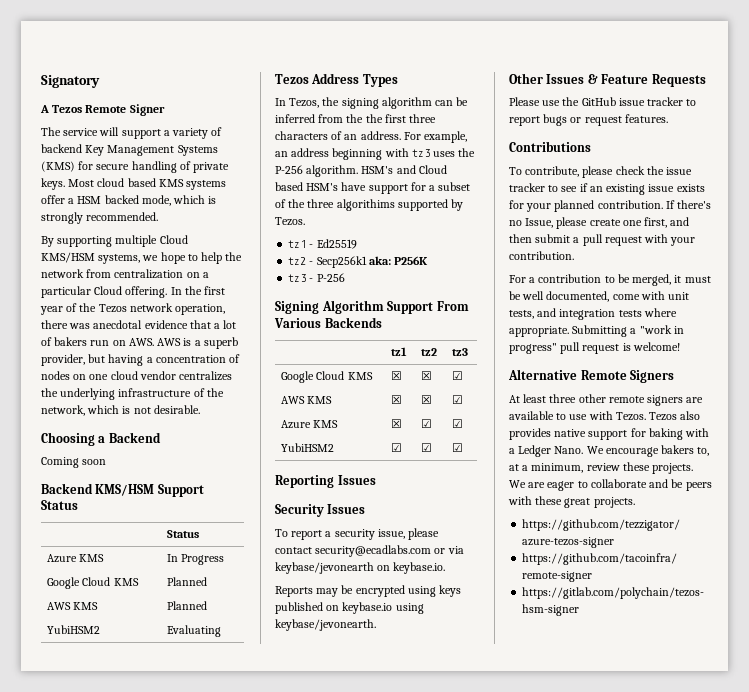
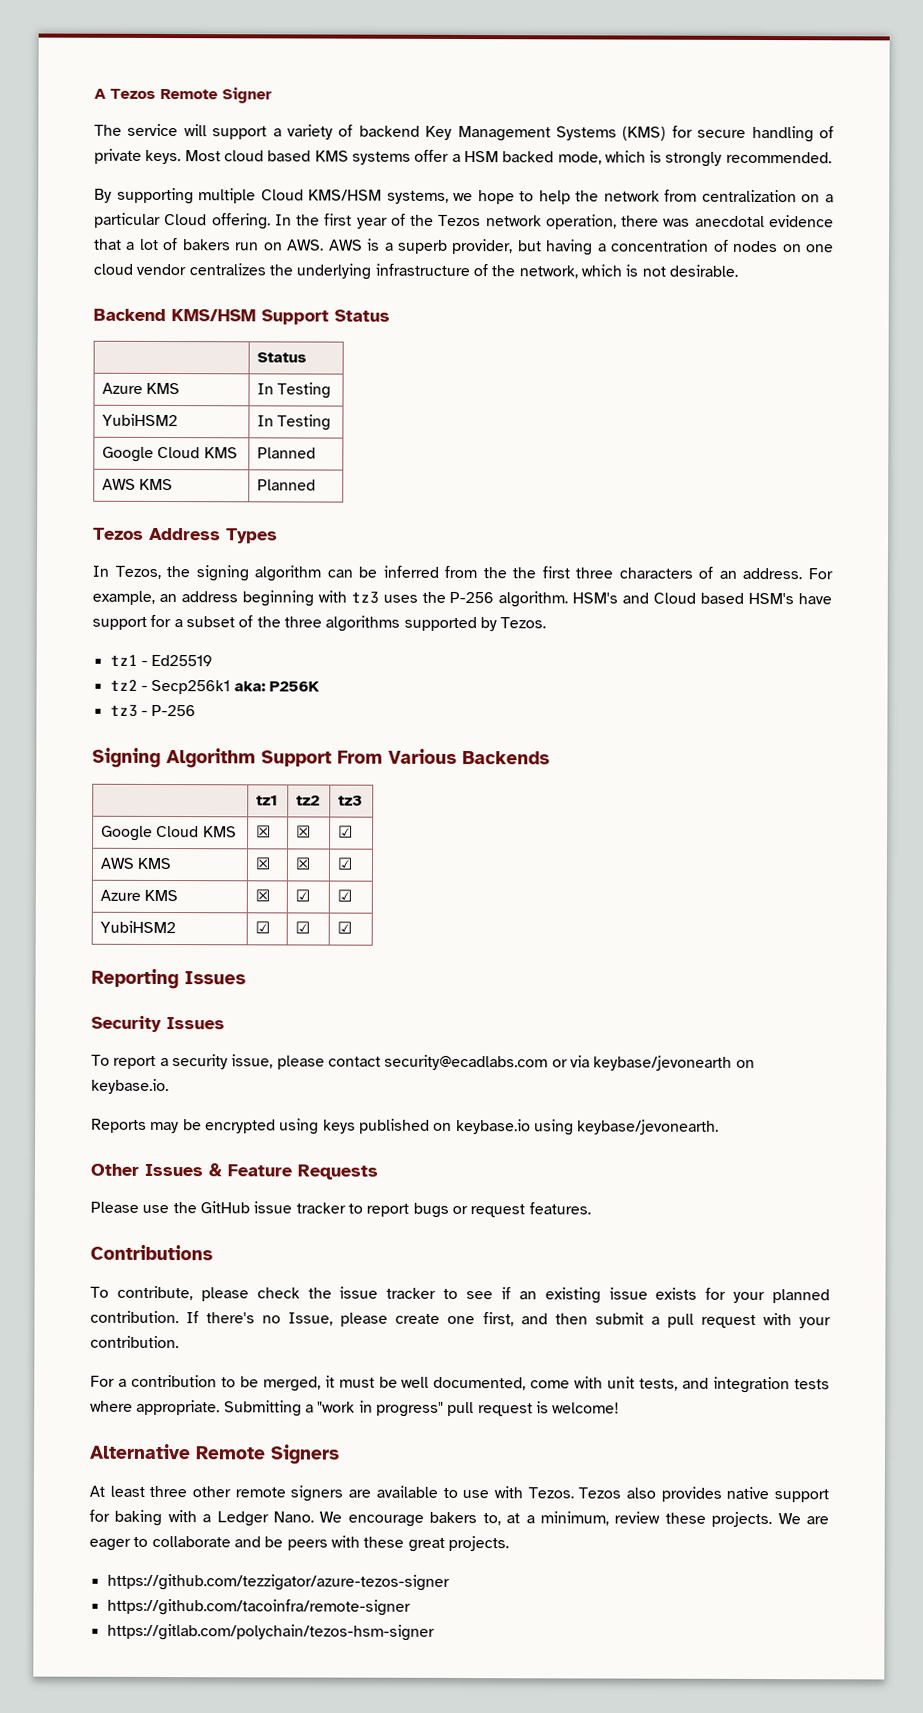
[41,75,100,88] Signatory // -> (94, 93) none
[41,432,161,446] [41,457,107,468] // Choosing a Backend // Coming soon -> (738, 270) none
[181,554,225,565] Progress -> [277,382,332,399] [101,413,178,427] [256,414,332,431] Testing // YubiHSM2 | In Testing
[47,625,101,634] [167,625,222,637] // YubiHSM2 | Evaluating -> (316, 485) none
[336,199,395,211] algorithims -> [325,615,401,632] algorithms

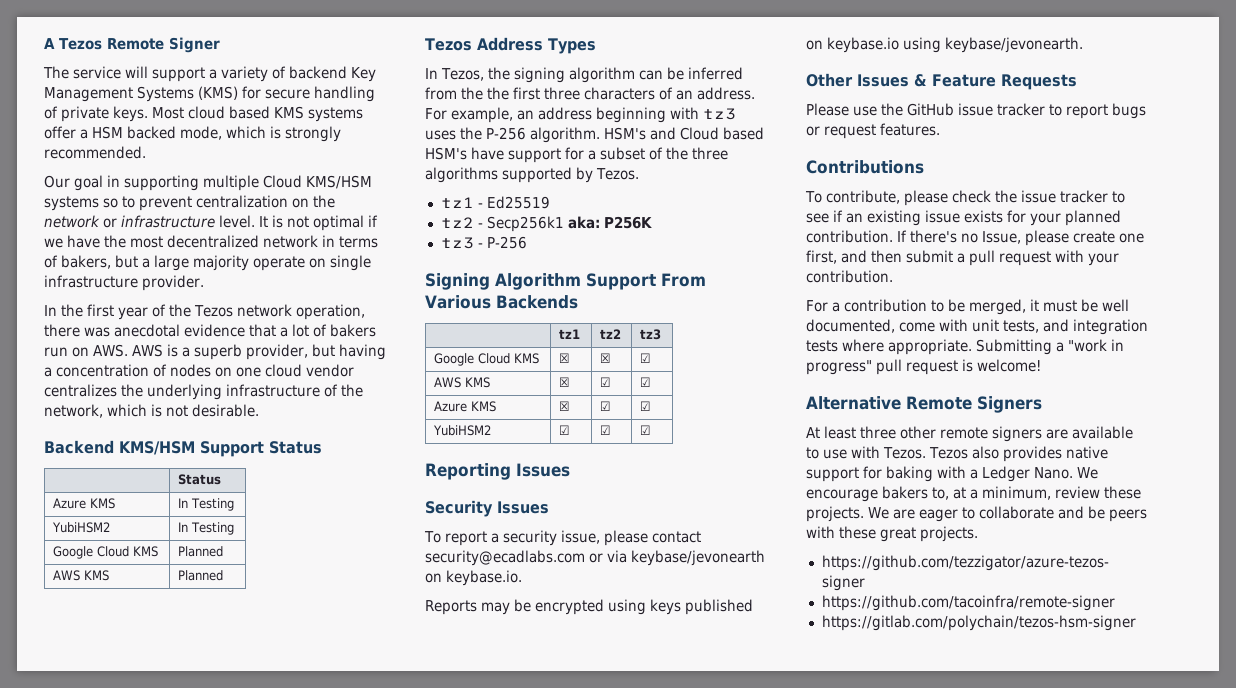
[94,188,112,203] By -> [44,175,120,191] Our goal in
[386,189,834,205] [94,212,271,230] systems, we hope to help the network from centralization on a particular Cloud offering. -> [44,195,335,211] [44,215,378,231] [44,235,378,248] [44,255,371,271] [44,275,204,291] systems so to prevent centralization on the network or infrastructure level. It is not optimal if we have the most decentralized network in terms of bakers, but a large majority operate on single infrastructure provider. //
[294,857,310,870] ☒ -> [600,377,611,387] ☑

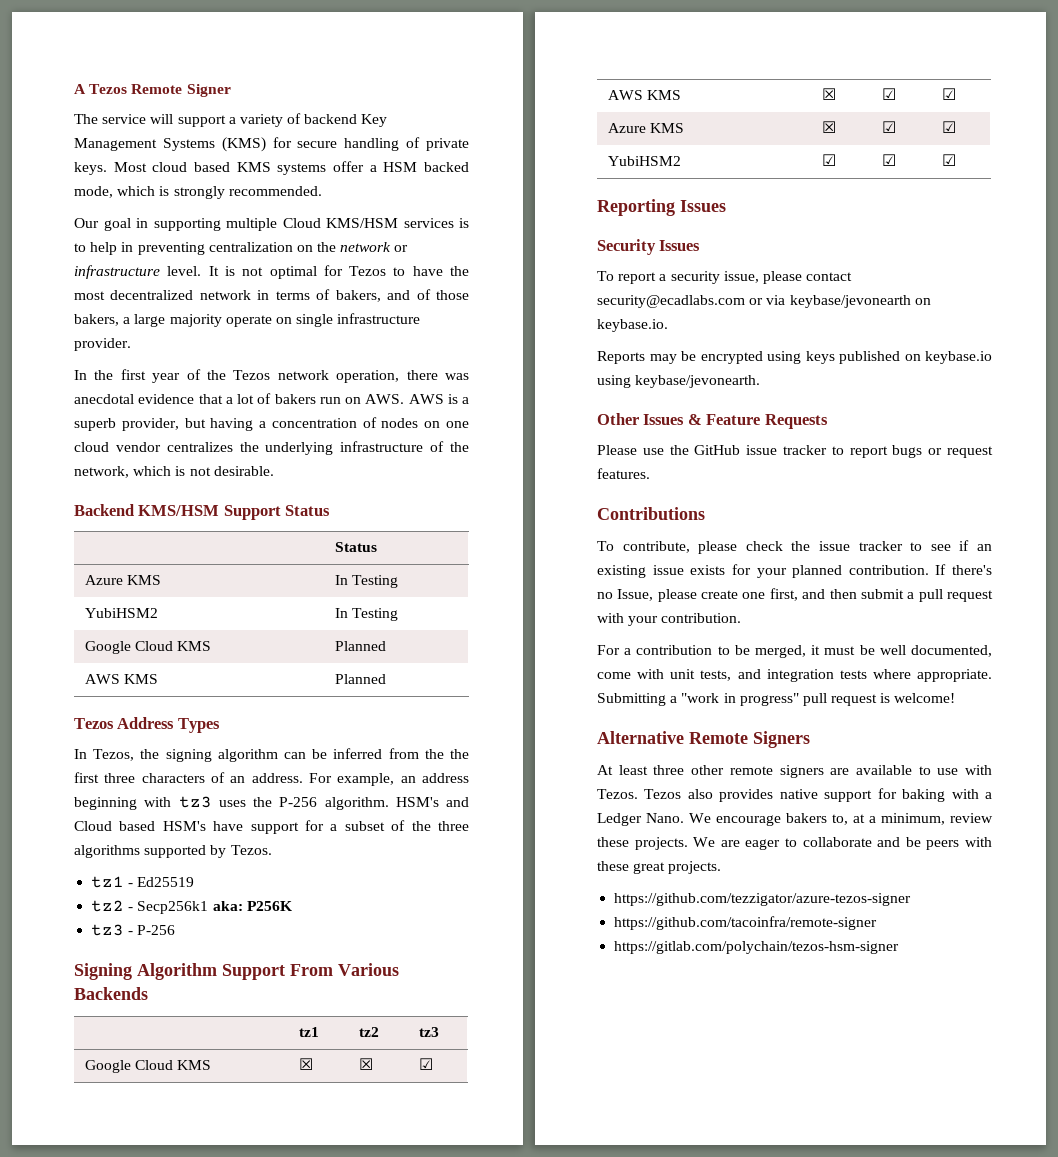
[44,196,192,211] systems so to prevent -> [403,218,469,228] [74,242,205,255] services is to help in preventing
[368,215,378,227] [44,238,63,248] if we -> [323,265,406,276] for Tezos to
[115,255,138,268] but -> [387,289,470,300] [74,314,119,326] and of those bakers,

